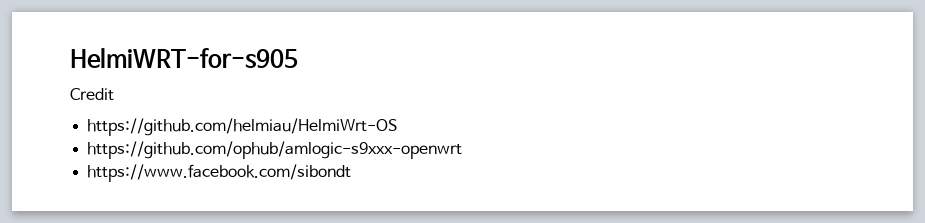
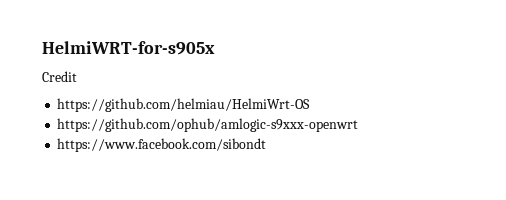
[70,48,298,69] HelmiWRT-for-s905 -> [42,41,215,55] HelmiWRT-for-s905x

